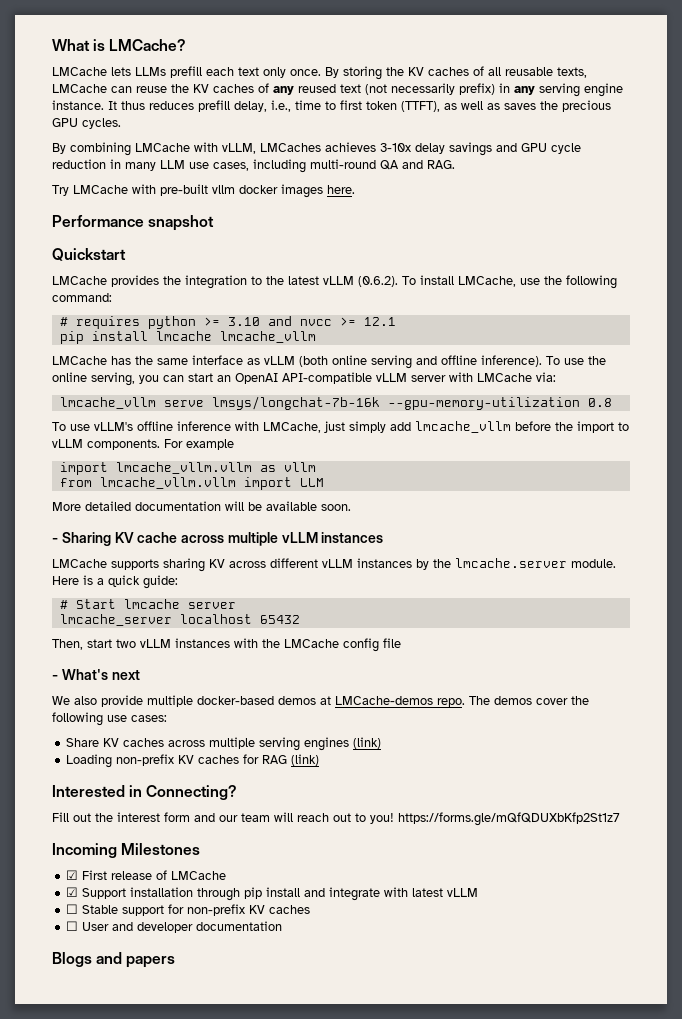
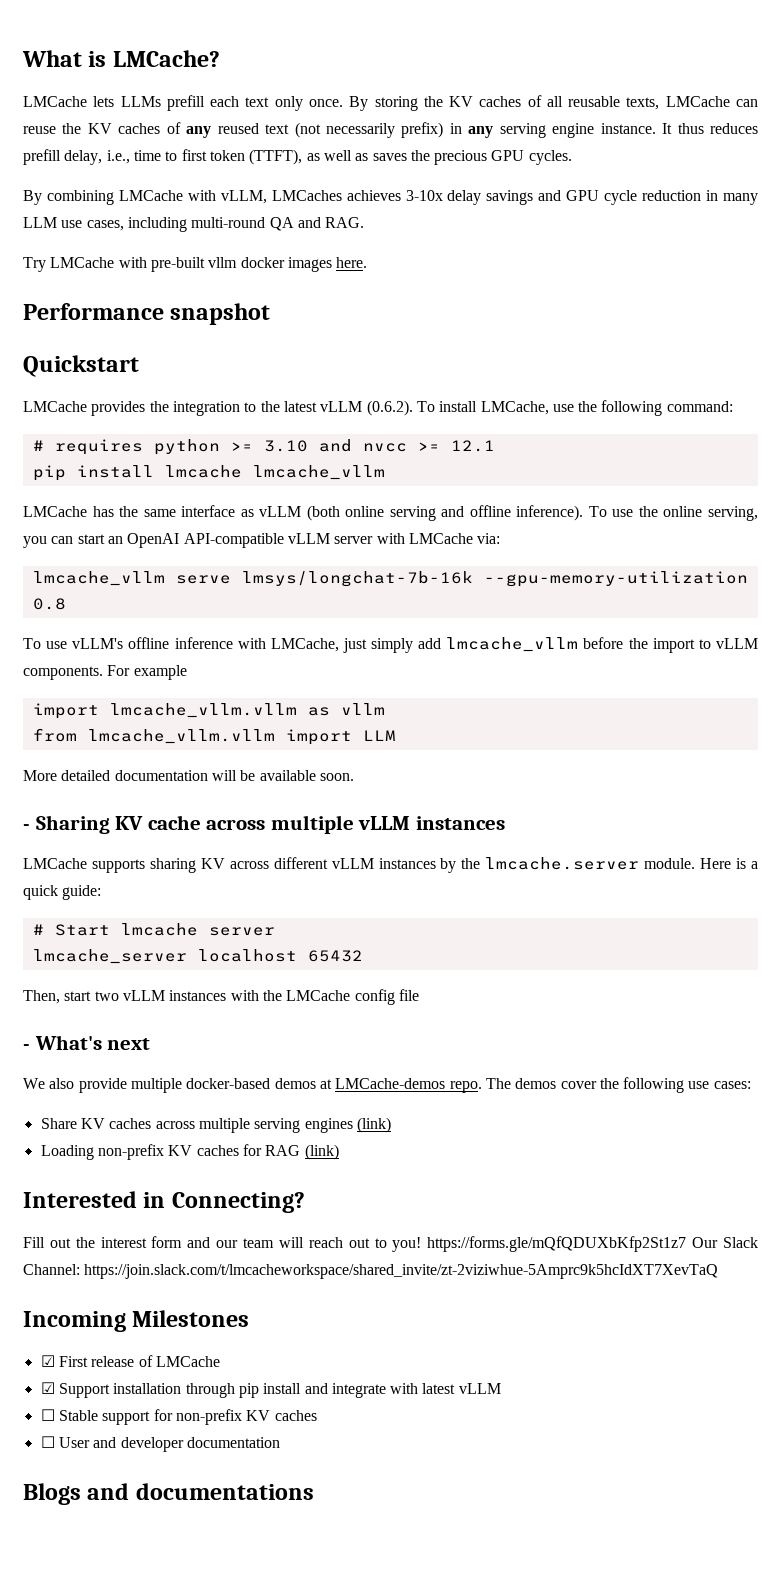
(620, 819) none -> [692,1237,759,1248] [23,1264,719,1279] Our Slack Channel: https://join.slack.com/t/lmcacheworkspace/shared_invite/zt-2viziwhue-5Amprc9k5hcIdXT7XevTaQ
[126,956,176,968] papers -> [135,1483,314,1500] documentations

